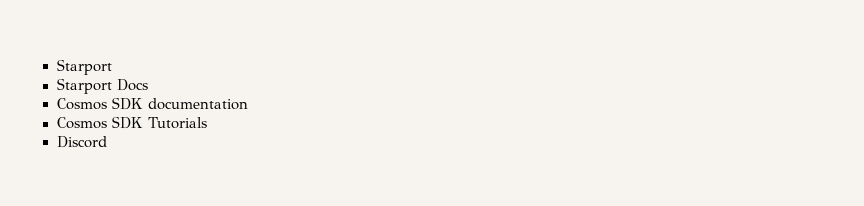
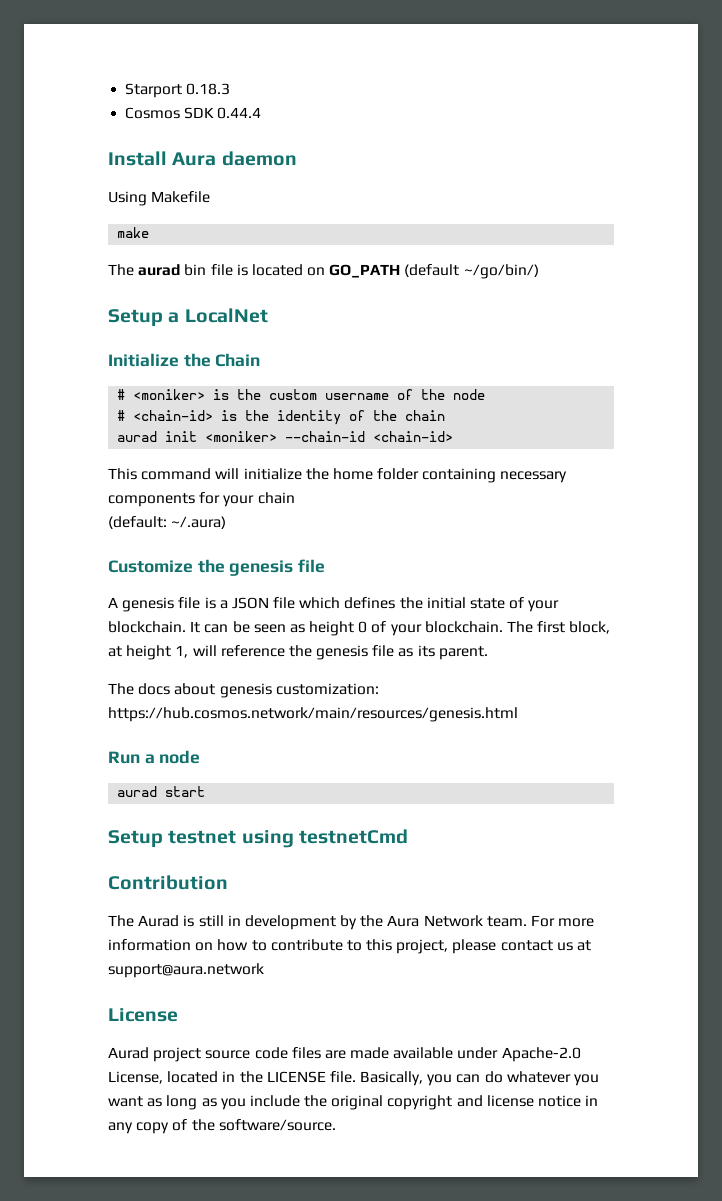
[56,59,112,75] [56,78,148,94] [56,97,248,110] [56,116,208,129] [56,136,107,148] Starport // Starport Docs // Cosmos SDK documentation // Cosmos SDK Tutorials // Discord -> [125,83,231,98] [125,107,262,119] [108,151,297,166] [108,191,211,206] [117,227,150,238] [108,264,539,279] [108,308,268,327] [108,353,261,367] [117,389,486,400] [117,410,446,425] [117,431,454,442] [108,468,568,483] [108,492,295,507] [108,516,227,529] [108,559,326,576] [108,597,560,612] [108,621,611,636] [108,645,488,660] [108,683,379,698] [108,707,518,722] [108,750,201,764] [117,786,206,797] [108,829,408,848] [108,875,228,890] [108,915,595,930] [108,939,592,954] [108,963,264,978] [108,1008,178,1022] [108,1047,581,1062] [108,1071,600,1086] [108,1095,599,1110] [108,1119,336,1134] Starport 0.18.3 // Cosmos SDK 0.44.4 // Install Aura daemon // Using Makefile // make // The aurad bin file is located on GO_PATH (default ~/go/bin/) // Setup a LocalNet // Initialize the Chain // # <moniker> is the custom username of the node // # <chain-id> is the identity of the chain // aurad init <moniker> --chain-id <chain-id> // This command will initialize the home folder containing necessary components for your chain // (default: ~/.aura) // Customize the genesis file // A genesis file is a JSON file which defines the initial state of your blockchain. It can be seen as height 0 of your blockchain. The first block, at height 1, will reference the genesis file as its parent. // The docs about genesis customization: https://hub.cosmos.network/main/resources/genesis.html // Run a node // aurad start // Setup testnet using testnetCmd // Contribution // The Aurad is still in development by the Aura Network team. For more information on how to contribute to this project, please contact us at support@aura.network // License // Aurad project source code files are made available under Apache-2.0 License, located in the LICENSE file. Basically, you can do whatever you want as long as you include the original copyright and license notice in any copy of the software/source.

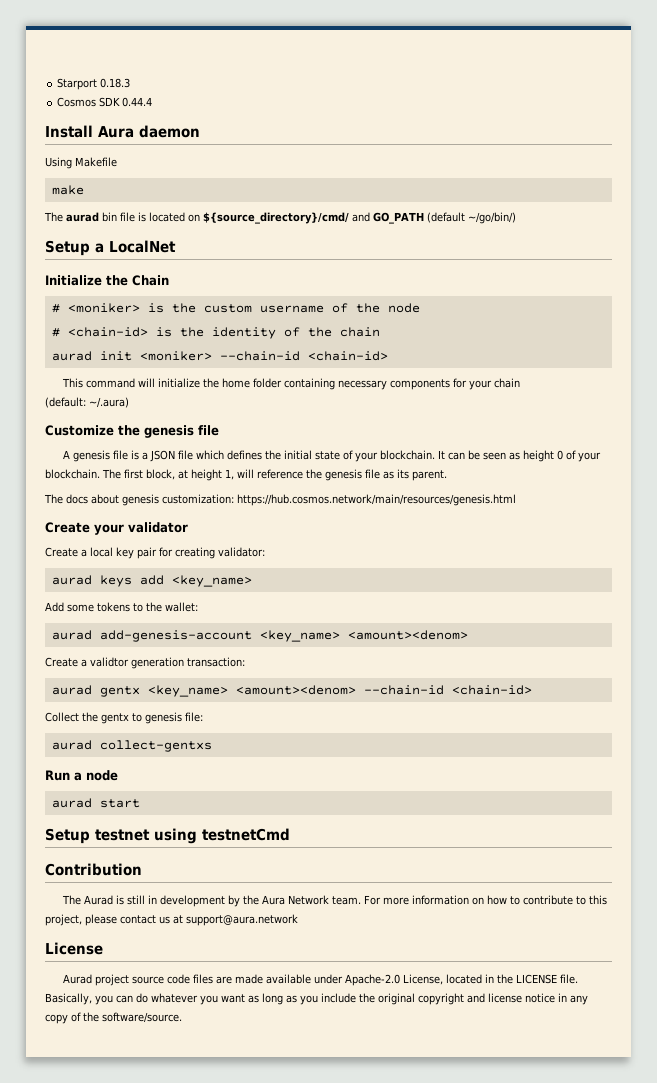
(326, 271) none -> [203,212,370,224] ${source_directory}/cmd/ and
(518, 714) none -> [45,522,188,535] [45,547,265,559] [51,575,252,587] [45,602,198,612] [51,630,468,642] [45,657,245,669] [51,685,532,697] [45,712,203,724] [51,740,212,752] // Create your validator // Create a local key pair for creating validator: // aurad keys add <key_name> // Add some tokens to the wallet: // aurad add-genesis-account <key_name> <amount><denom> // Create a validtor generation transaction: // aurad gentx <key_name> <amount><denom> --chain-id <chain-id> // Collect the gentx to genesis file: // aurad collect-gentxs

